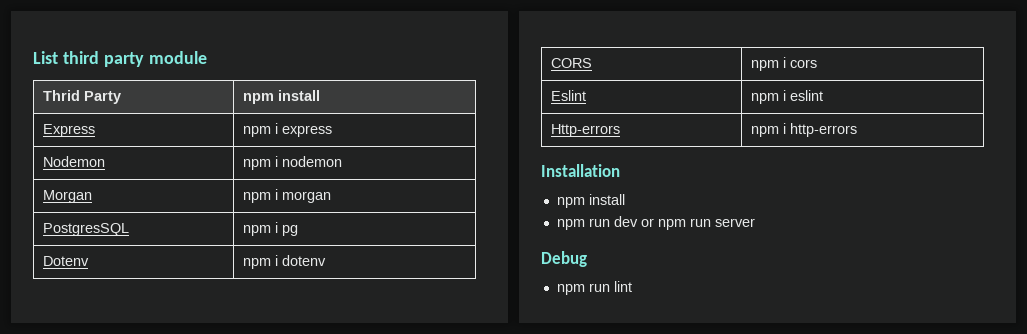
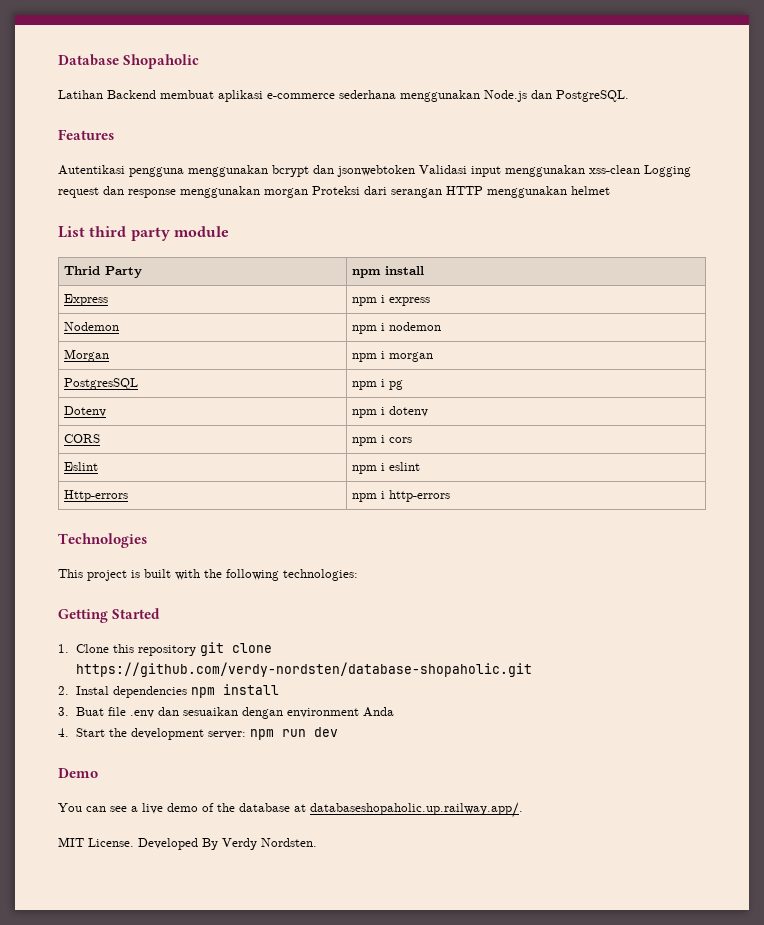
(33, 57) none -> [58,54,200,69] [58,90,629,102] [58,129,114,140] [58,165,691,177] [58,186,610,198] Database Shopaholic // Latihan Backend membuat aplikasi e-commerce sederhana menggunakan Node.js dan PostgreSQL. // Features // Autentikasi pengguna menggunakan bcrypt dan jsonwebtoken Validasi input menggunakan xss-clean Logging request dan response menggunakan morgan Proteksi dari serangan HTTP menggunakan helmet //
[541,164,620,177] [556,194,625,208] [556,216,755,230] [541,251,587,267] [556,281,632,295] Installation // npm install // npm run dev or npm run server // Debug // npm run lint -> [58,533,147,548] [58,569,358,581] [58,608,161,623] [58,642,273,656] [76,662,533,677] [58,684,280,698] [58,707,395,719] [58,727,339,740] [58,768,98,778] [58,802,523,818] [58,837,317,850] Technologies // This project is built with the following technologies: // Getting Started // 1. Clone this repository git clone https://github.com/verdy-nordsten/database-shopaholic.git // 2. Instal dependencies npm install // 3. Buat file .env dan sesuaikan dengan environment Anda // 4. Start the development server: npm run dev // Demo // You can see a live demo of the database at databaseshopaholic.up.railway.app/. // MIT License. Developed By Verdy Nordsten.

